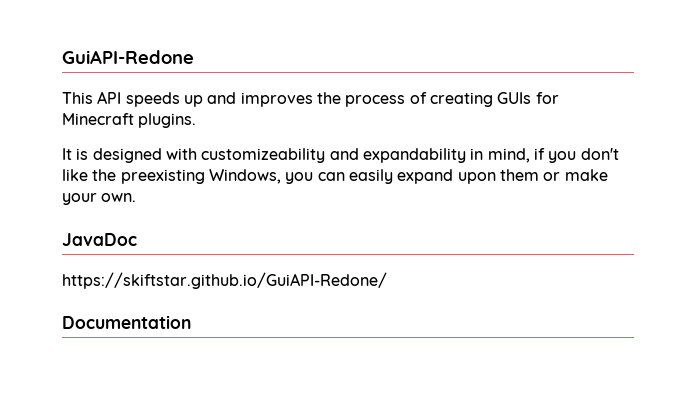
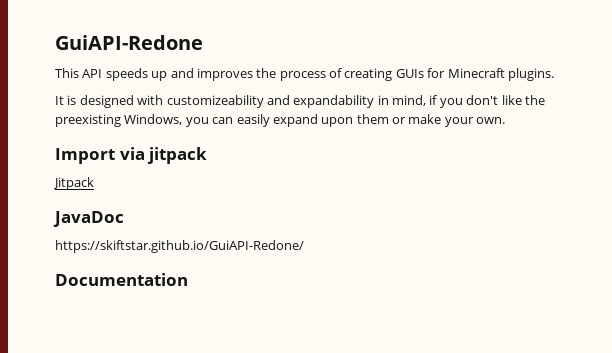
(137, 197) none -> [55,147,208,164] [53,177,94,190] // Import via jitpack // Jitpack

